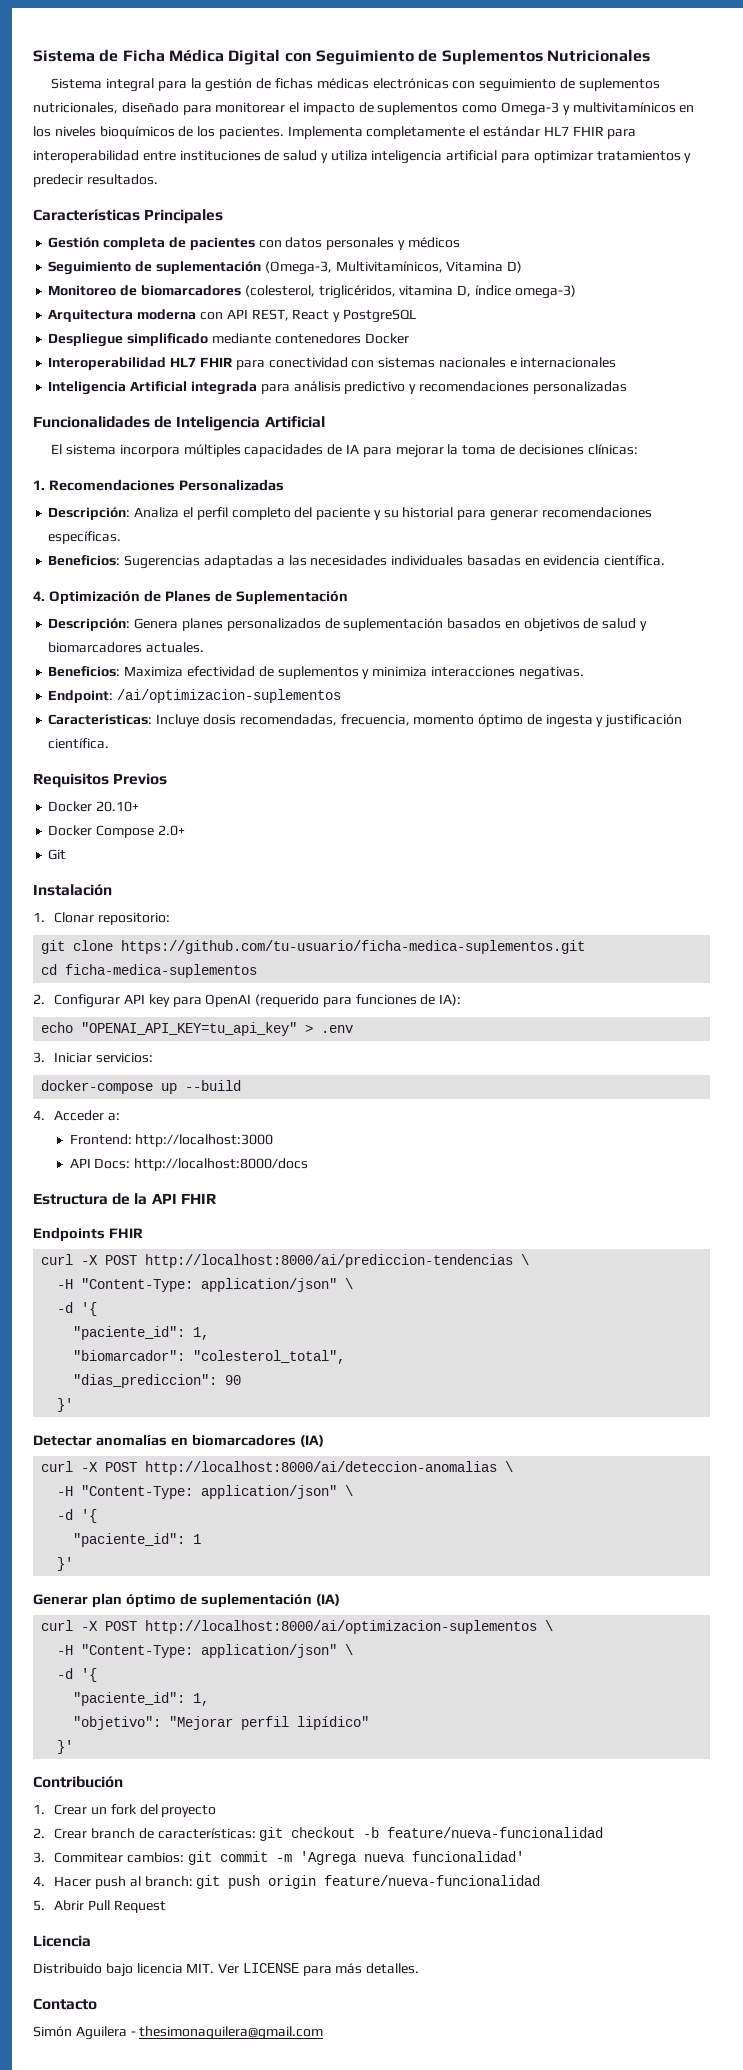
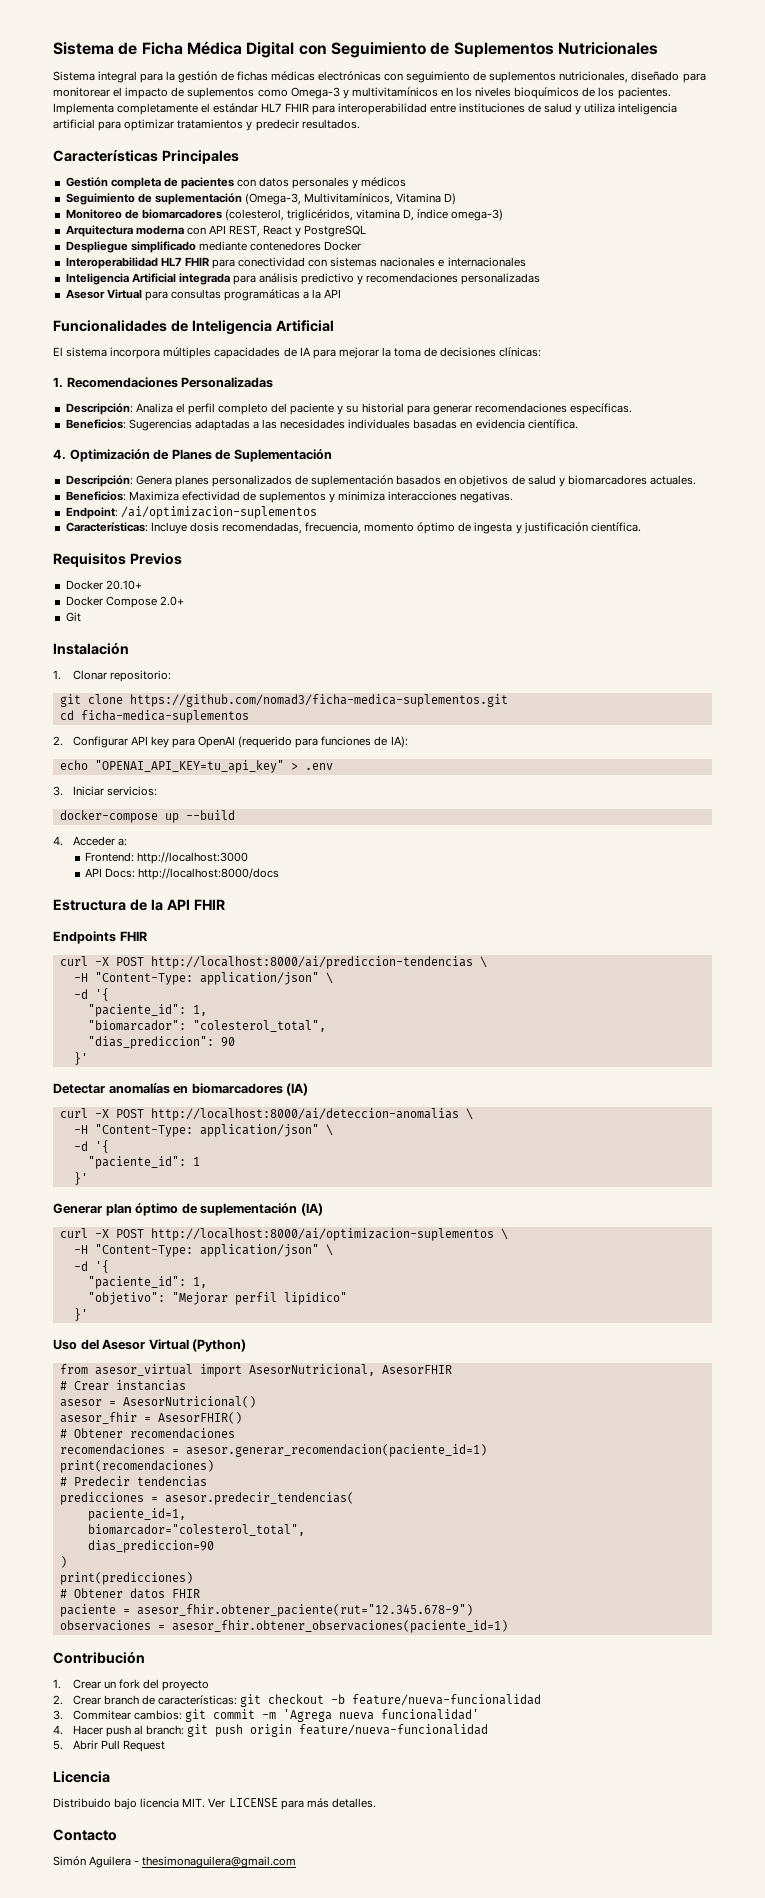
(627, 387) none -> [65,289,342,301] // Asesor Virtual para consultas programáticas a la API
[121,940,586,954] https://github.com/tu-usuario/ficha-medica-suplementos.git -> [129,694,508,707] https://github.com/nomad3/ficha-medica-suplementos.git
(74, 1747) none -> [53,1339,247,1352] [59,1364,452,1377] [59,1380,186,1391] [59,1396,256,1408] [59,1412,242,1424] [59,1428,235,1439] [59,1444,487,1457] [59,1460,214,1473] [59,1476,207,1487] [59,1492,354,1505] [87,1508,186,1521] [87,1524,305,1536] [87,1540,214,1553] [59,1556,67,1568] [59,1572,193,1585] [59,1588,200,1599] [59,1604,473,1617] [59,1620,508,1633] // Uso del Asesor Virtual (Python) // from asesor_virtual import AsesorNutricional, AsesorFHIR // # Crear instancias // asesor = AsesorNutricional() // asesor_fhir = AsesorFHIR() // # Obtener recomendaciones // recomendaciones = asesor.generar_recomendacion(paciente_id=1) // print(recomendaciones) // # Predecir tendencias // predicciones = asesor.predecir_tendencias( // paciente_id=1, // biomarcador="colesterol_total", // dias_prediccion=90 // ) // print(predicciones) // # Obtener datos FHIR // paciente = asesor_fhir.obtener_paciente(rut="12.345.678-9") // observaciones = asesor_fhir.obtener_observaciones(paciente_id=1)

